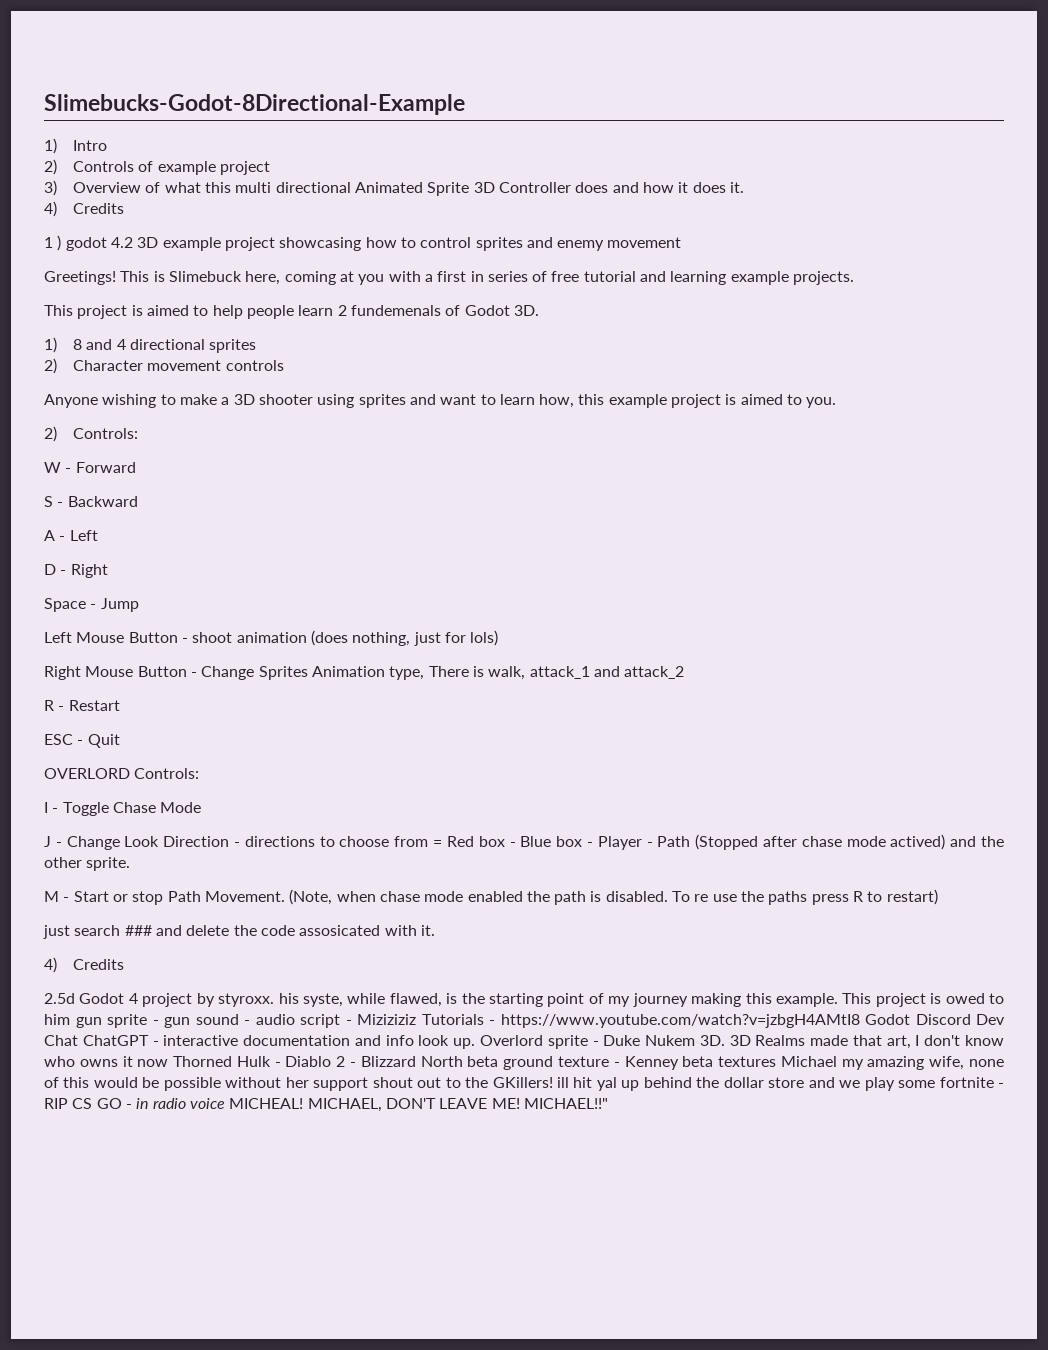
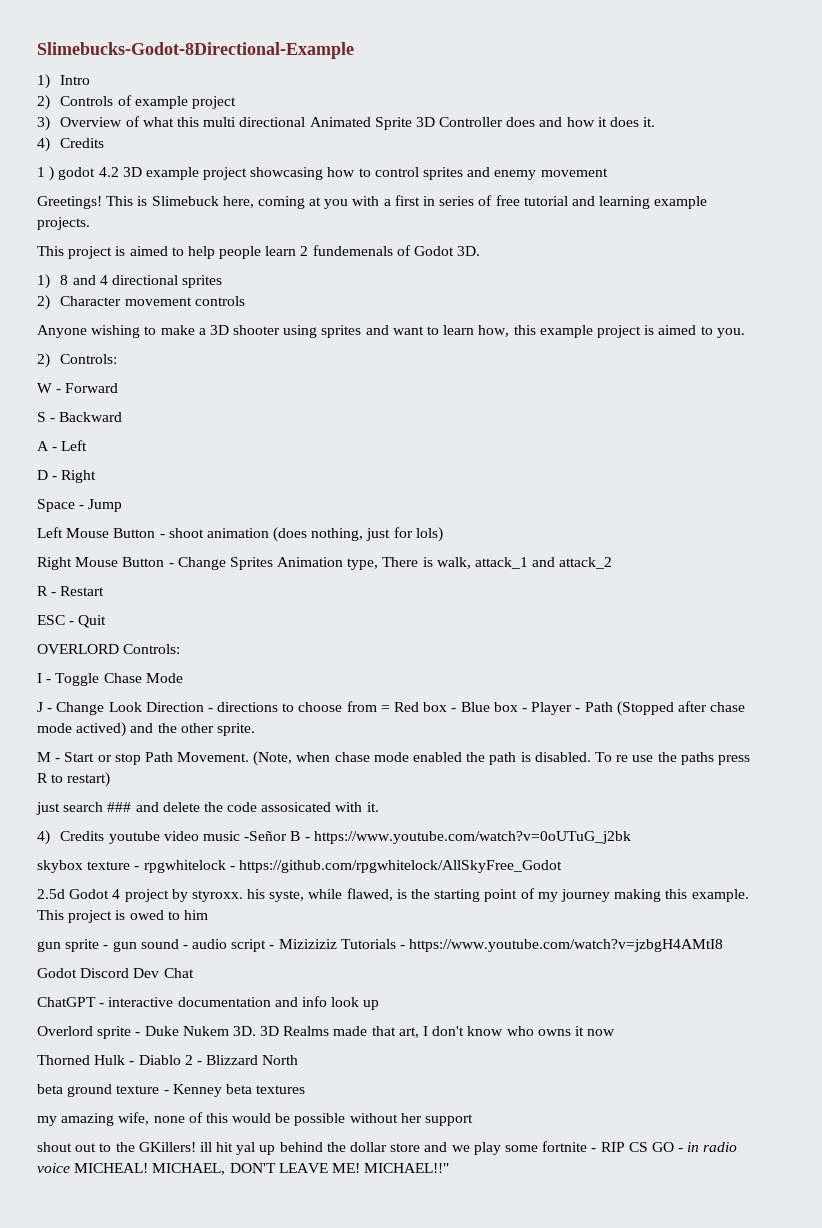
(125, 964) none -> [108,831,631,844] [37,860,562,873] youtube video music -Señor B - https://www.youtube.com/watch?v=0oUTuG_j2bk // skybox texture - rpgwhitelock - https://github.com/rpgwhitelock/AllSkyFree_Godot
(70, 1019) none -> (208, 915) //
(860, 1021) none -> (724, 945) //
(78, 1040) none -> (194, 973) //
[453,1038,476,1049] up. -> [363,1000,380,1010] up //
(169, 1063) none -> (616, 1032) //
(463, 1061) none -> (299, 1060) //
[780,1056,837,1067] Michael -> (306, 1089) //
(369, 1084) none -> (474, 1120) //

